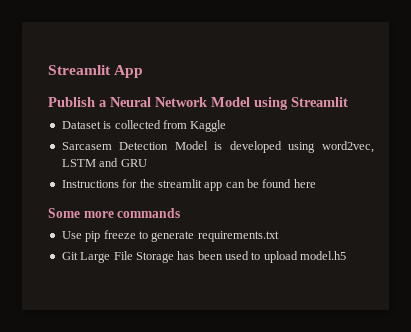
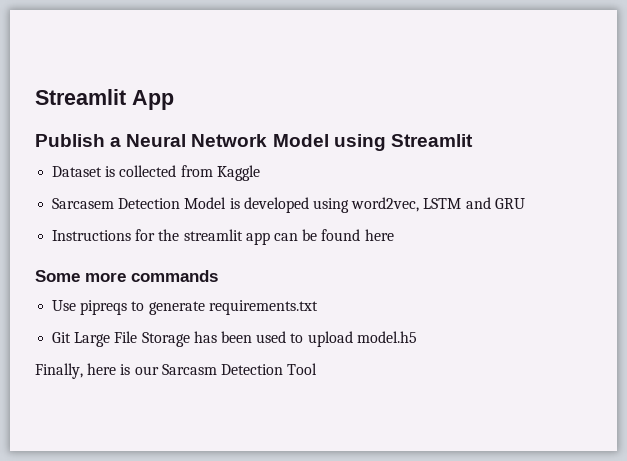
[85,230,136,242] pip freeze -> [80,300,128,315] pipreqs
(347, 255) none -> [35,363,318,379] // Finally, here is our Sarcasm Detection Tool

